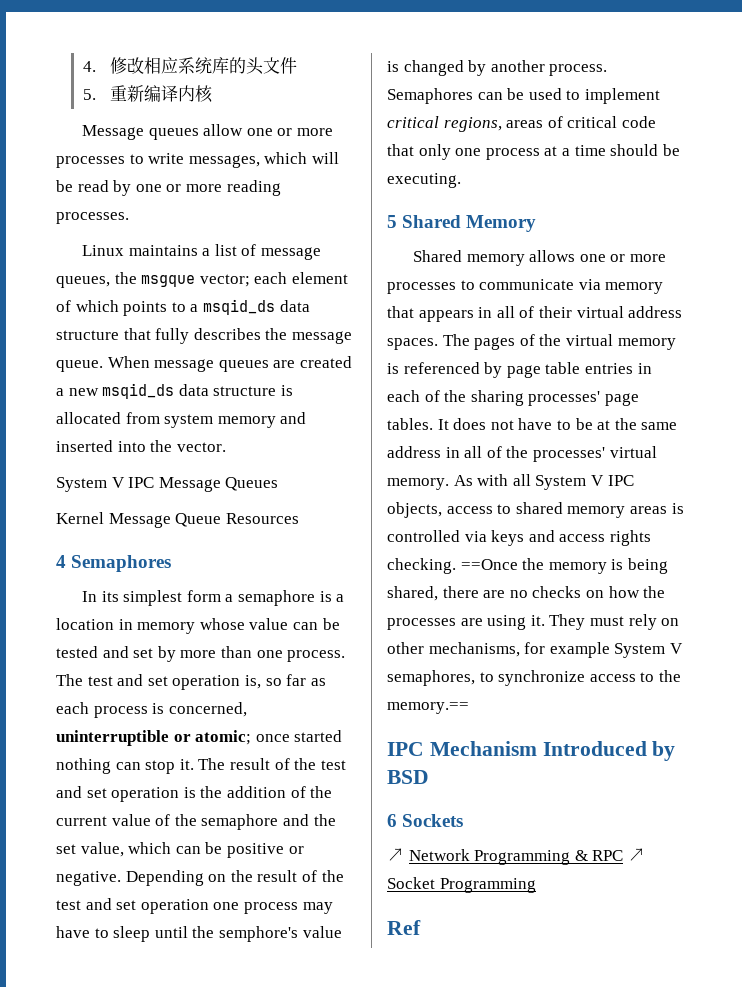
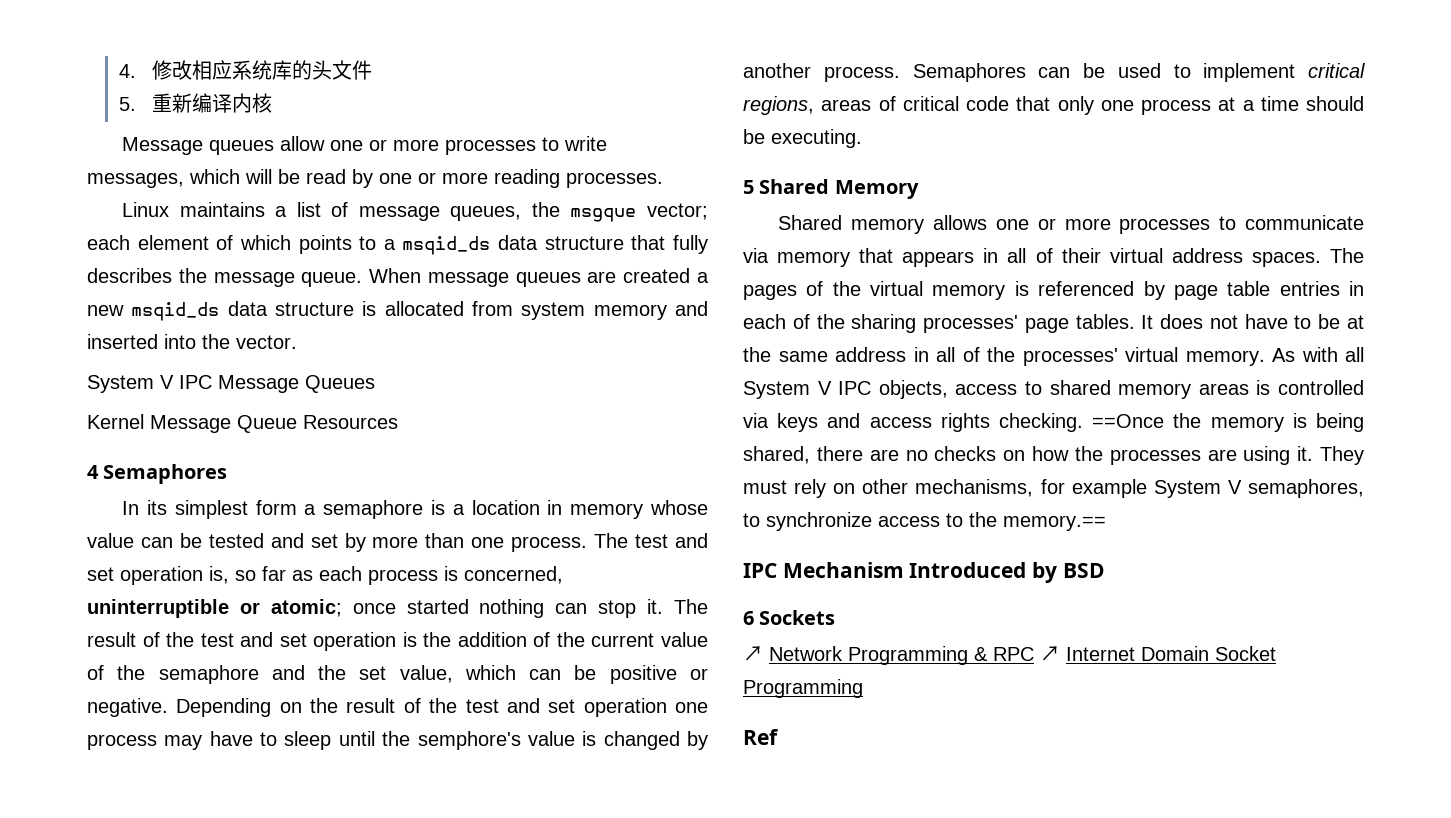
(645, 854) none -> [1066,646,1209,661] Internet Domain

